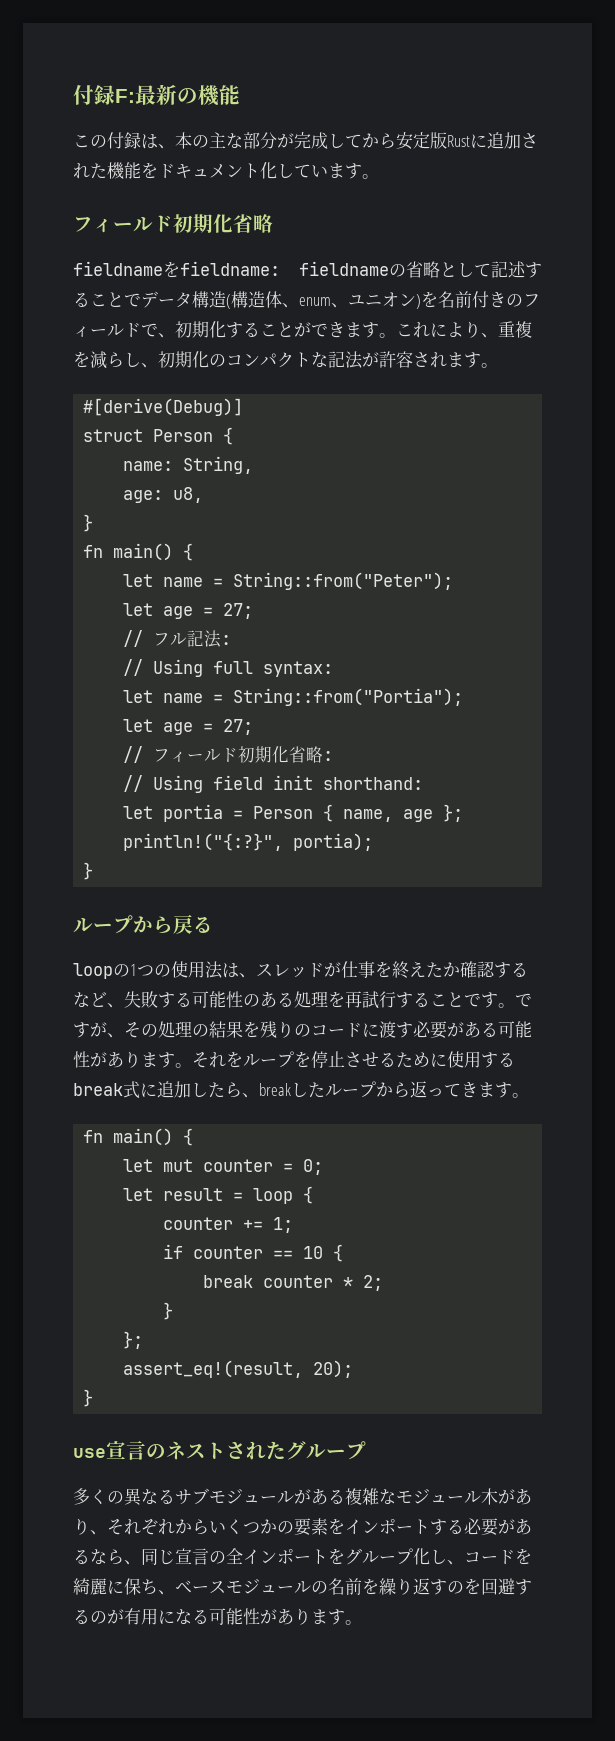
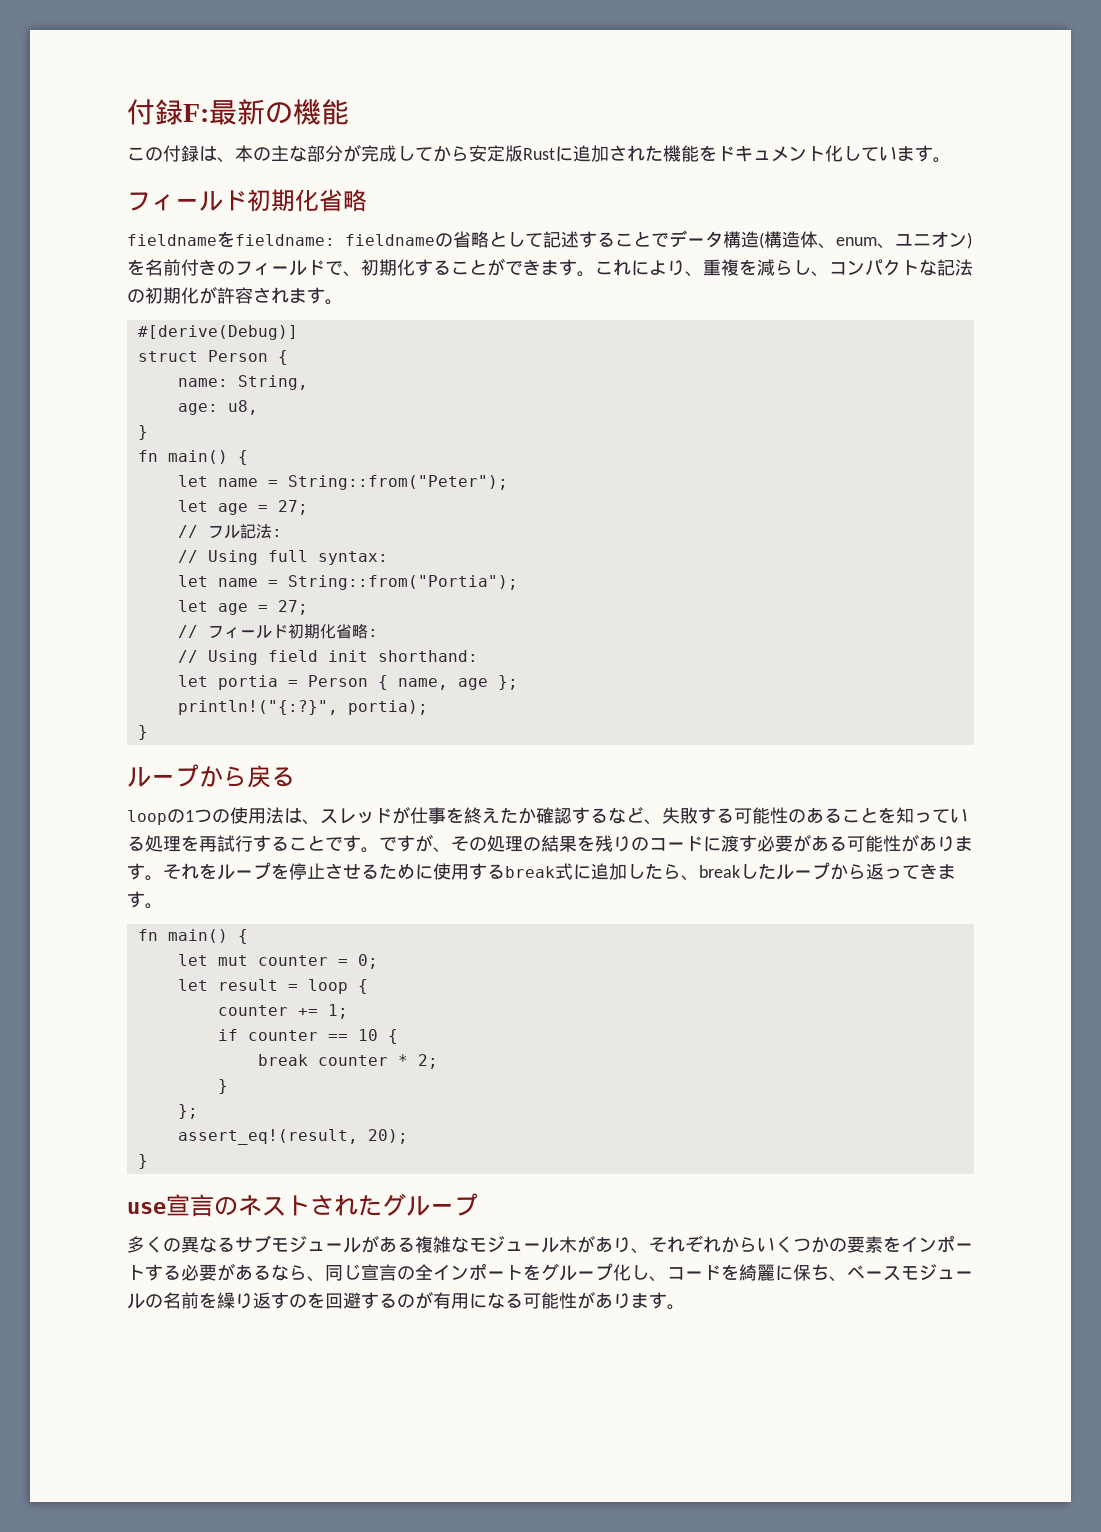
[158,351,226,368] 初期化の -> (829, 274) none
(363, 360) none -> [127,287,199,304] の初期化
(294, 999) none -> [842,807,968,824] [127,836,145,851] ことを知っている

